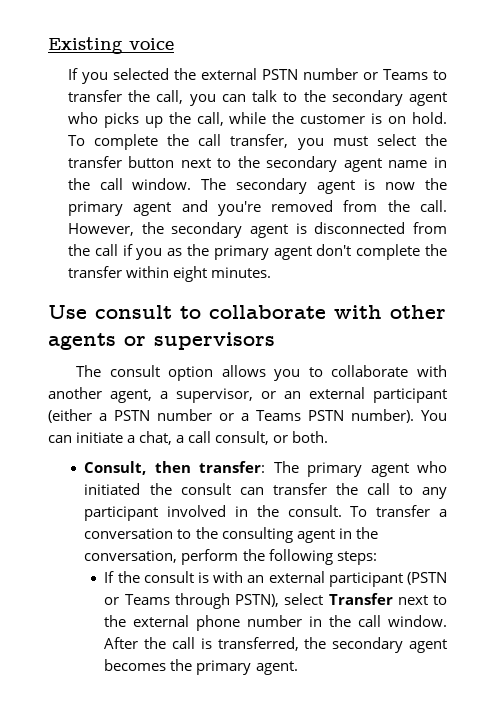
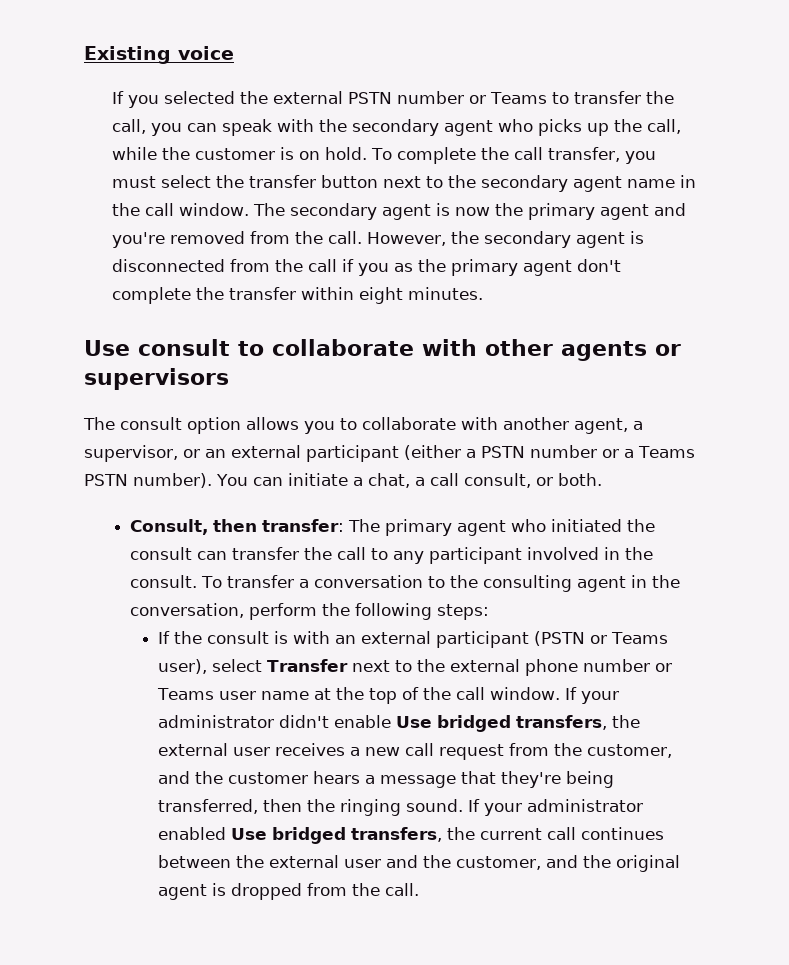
[252,90,298,102] talk to -> [222,119,315,136] speak with
[174,593,280,609] through PSTN), -> [158,659,208,674] user),
[309,615,448,627] [104,637,447,653] [104,659,298,675] in the call window. After the call is transferred, the secondary agent becomes the primary agent. -> [655,663,673,672] [157,687,620,704] [158,715,641,732] [158,743,673,760] [158,771,615,788] [158,799,644,816] [158,827,665,844] [158,855,681,872] [158,883,420,900] or Teams user name at the top of the call window. If your administrator didn't enable Use bridged transfers, the external user receives a new call request from the customer, and the customer hears a message that they're being transferred, then the ringing sound. If your administrator enabled Use bridged transfers, the current call continues between the external user and the customer, and the original agent is dropped from the call.

